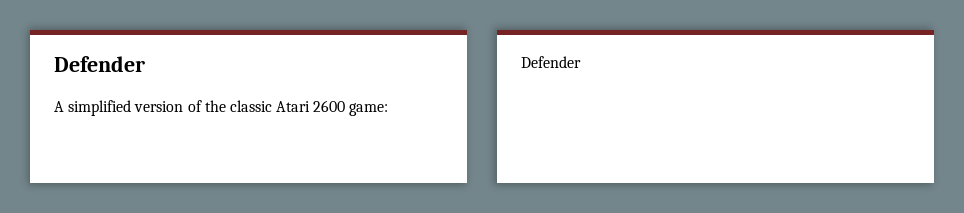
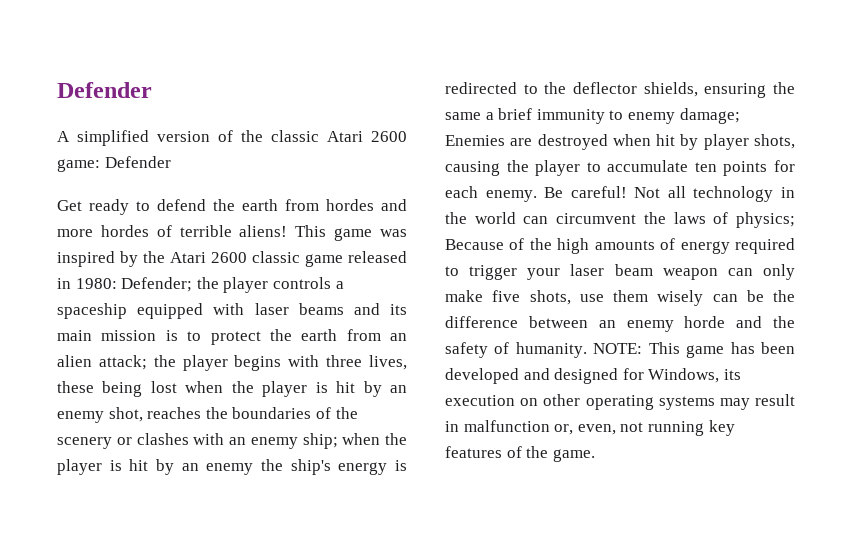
(581, 62) none -> [57,199,407,215] [57,225,407,241] [57,251,407,267] [57,277,344,293] [57,303,407,319] [57,329,407,345] [57,355,407,371] [57,381,408,397] [57,407,358,423] [57,433,407,449] [57,459,407,475] [445,82,795,98] [445,108,740,124] [445,134,795,150] [445,160,795,176] [445,186,795,202] [445,212,795,228] [445,238,795,254] [445,264,795,280] [445,290,795,306] [445,316,795,332] [445,342,795,358] [445,368,741,384] [445,394,795,410] [445,420,735,436] [445,446,595,462] // Get ready to defend the earth from hordes and more hordes of terrible aliens! This game was inspired by the Atari 2600 classic game released in 1980: Defender; the player controls a spaceship equipped with laser beams and its main mission is to protect the earth from an alien attack; the player begins with three lives, these being lost when the player is hit by an enemy shot, reaches the boundaries of the scenery or clashes with an enemy ship; when the player is hit by an enemy the ship's energy is redirected to the deflector shields, ensuring the same a brief immunity to enemy damage; Enemies are destroyed when hit by player shots, causing the player to accumulate ten points for each enemy. Be careful! Not all technology in the world can circumvent the laws of physics; Because of the high amounts of energy required to trigger your laser beam weapon can only make five shots, use them wisely can be the difference between an enemy horde and the safety of humanity. NOTE: This game has been developed and designed for Windows, its execution on other operating systems may result in malfunction or, even, not running key features of the game.

